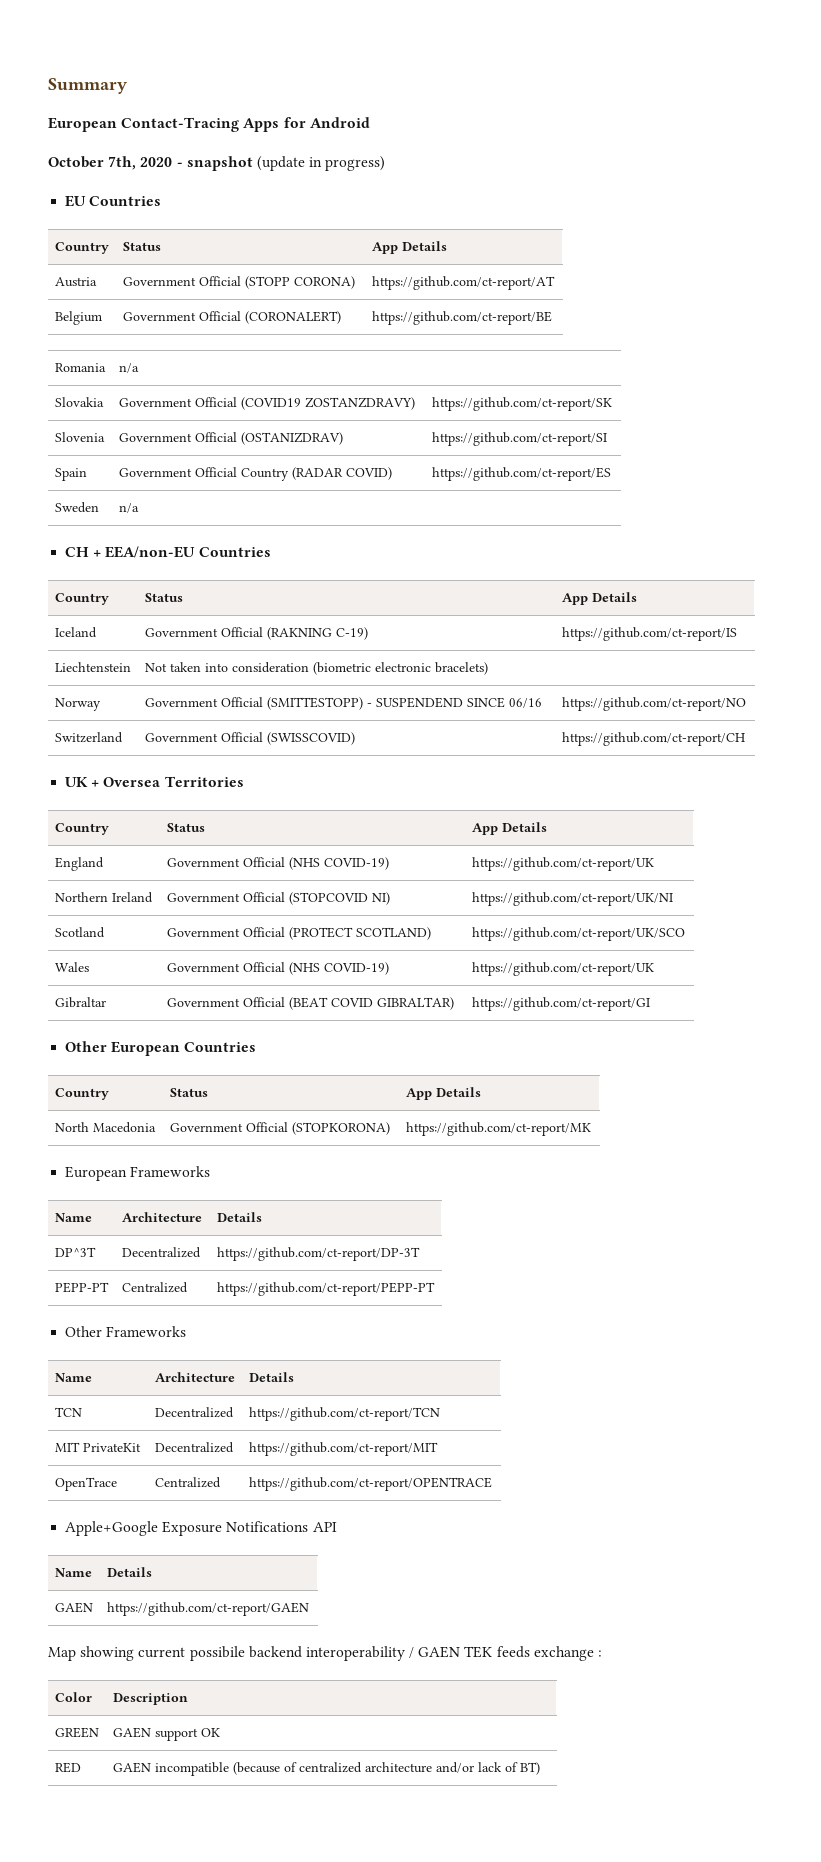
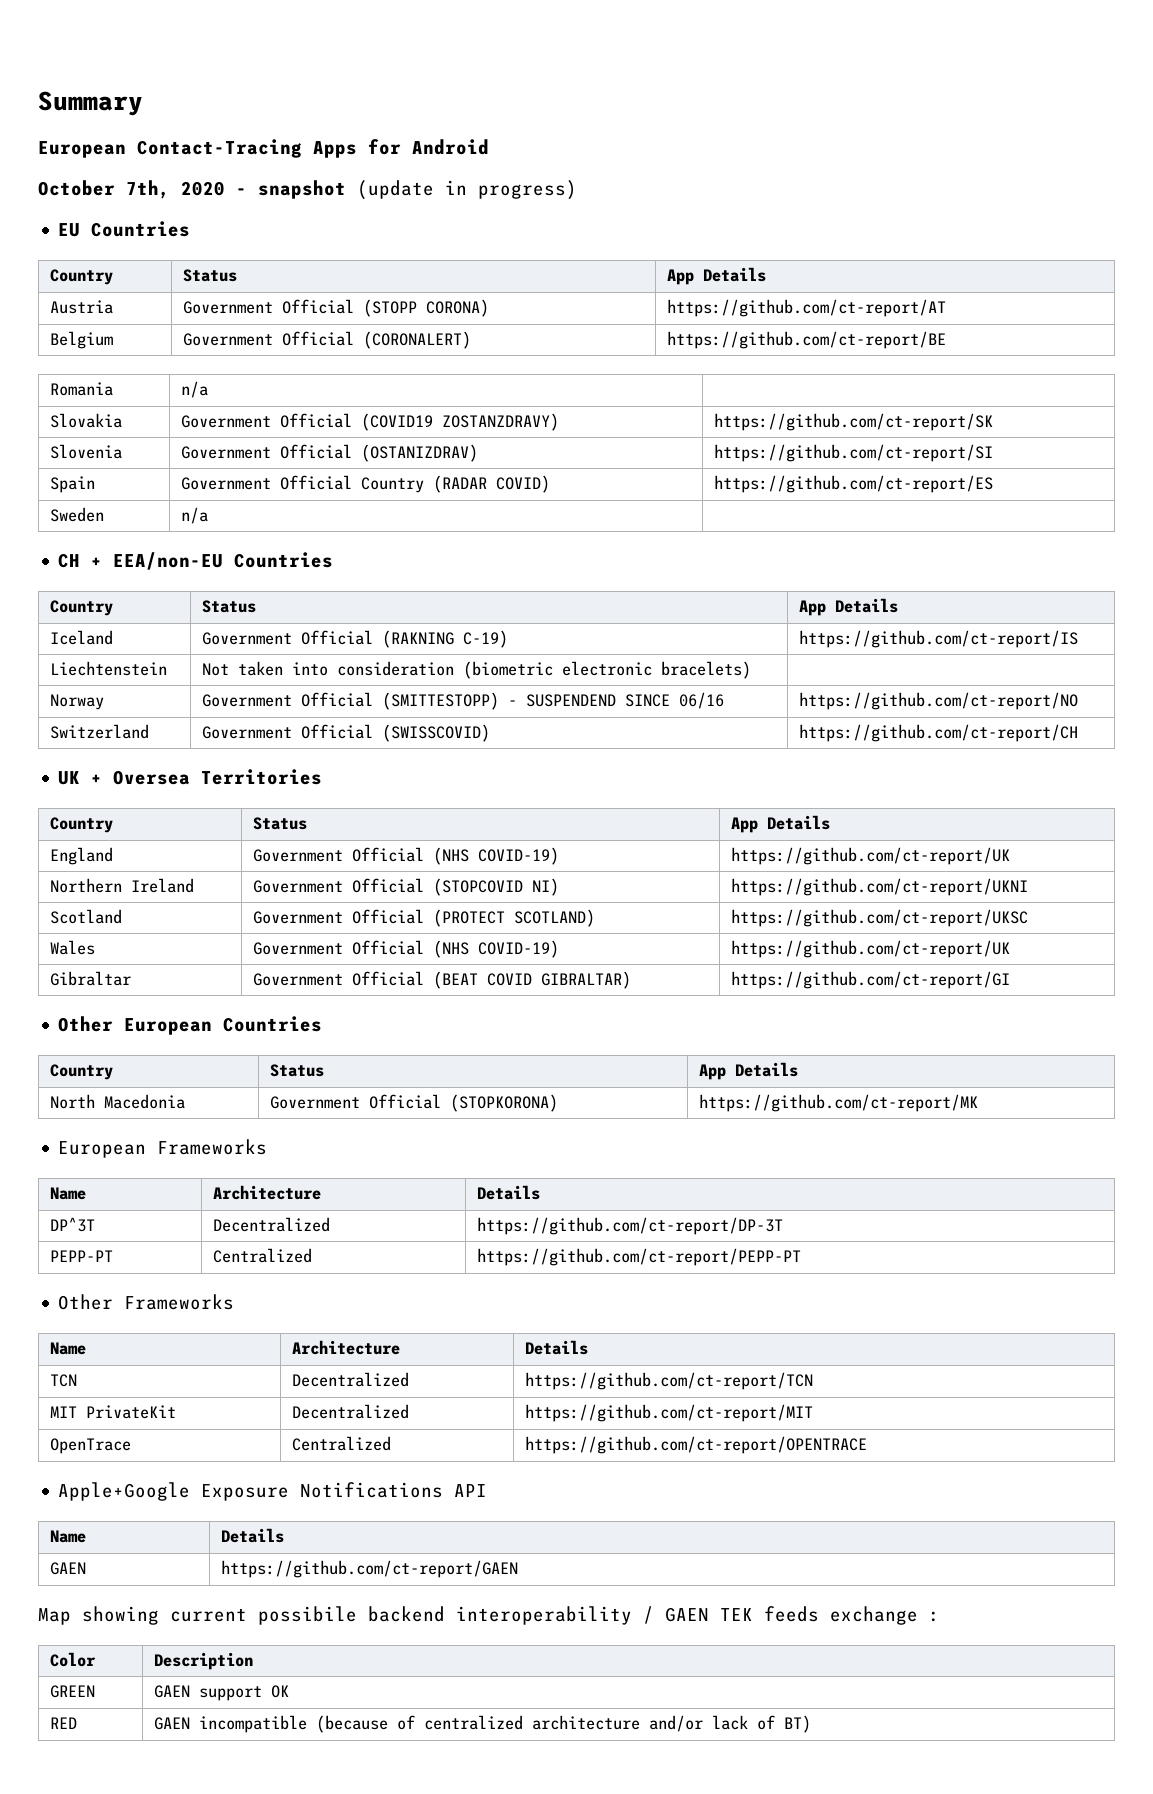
[471,892,673,906] https://github.com/ct-report/UK/NI -> [731,878,1029,896] https://github.com/ct-report/UKNI
[471,927,685,941] https://github.com/ct-report/UK/SCO -> [731,909,1029,927] https://github.com/ct-report/UKSC

